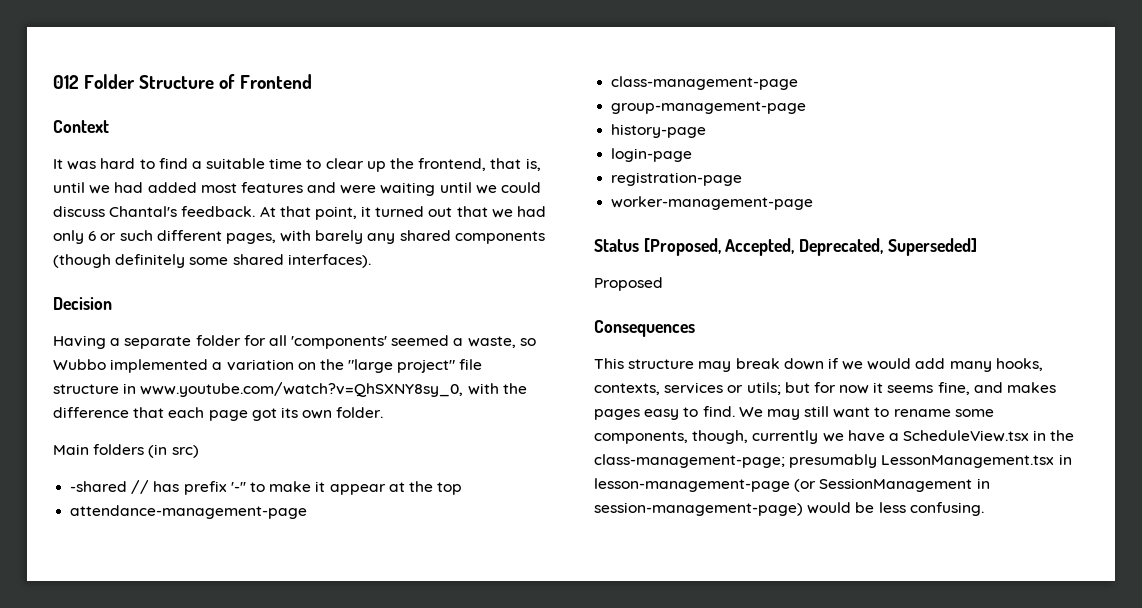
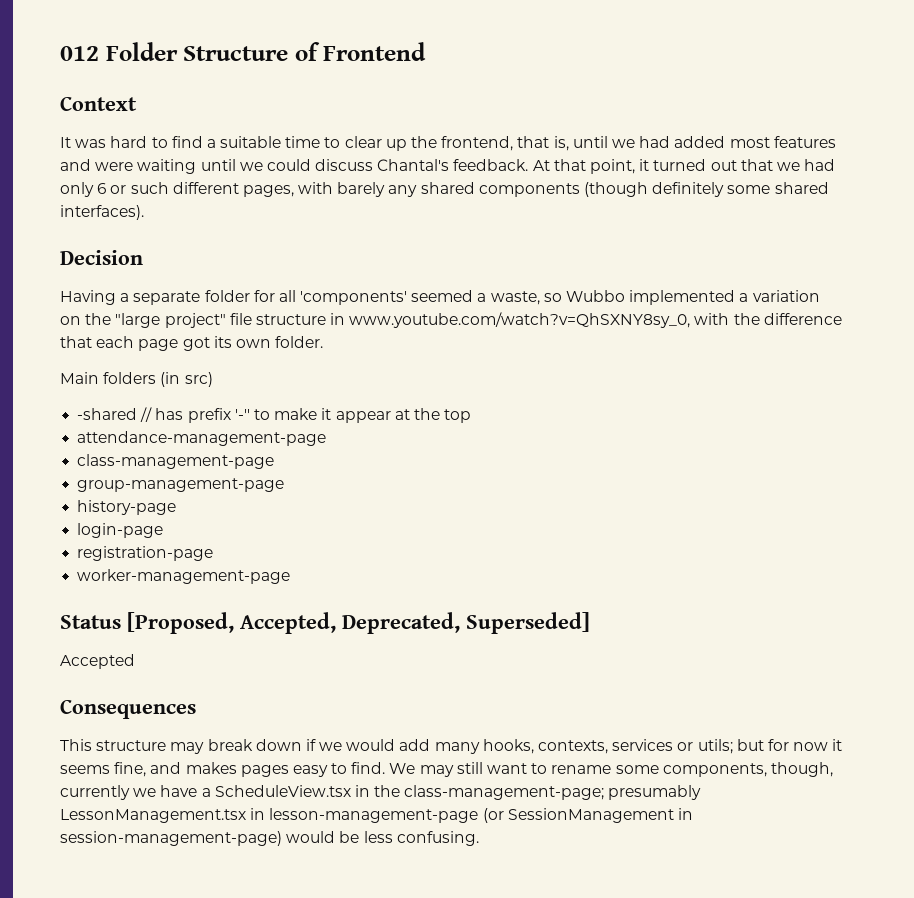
[594,277,663,291] Proposed -> [60,654,135,669] Accepted

